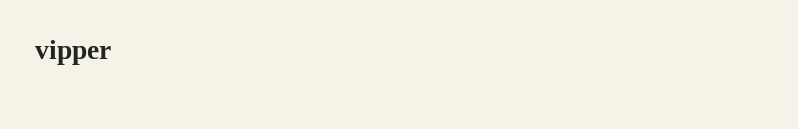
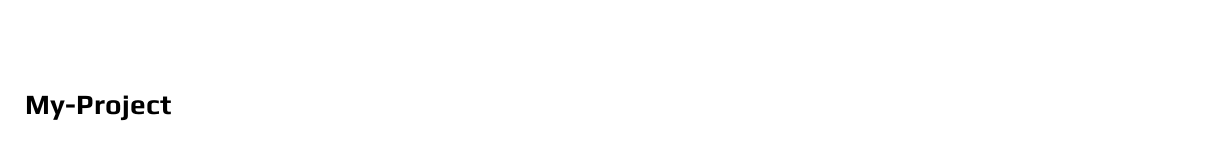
[35,40,111,65] vipper -> [25,95,171,121] My-Project

